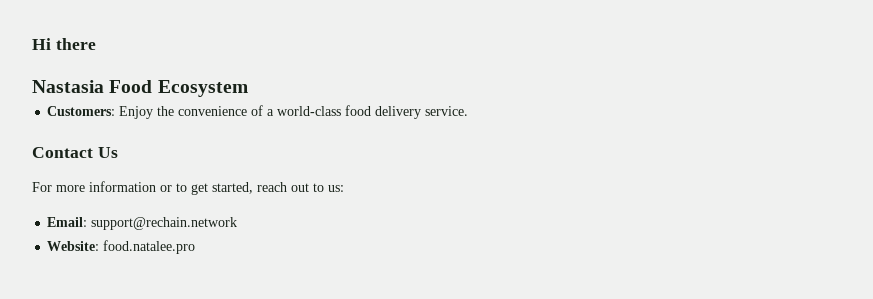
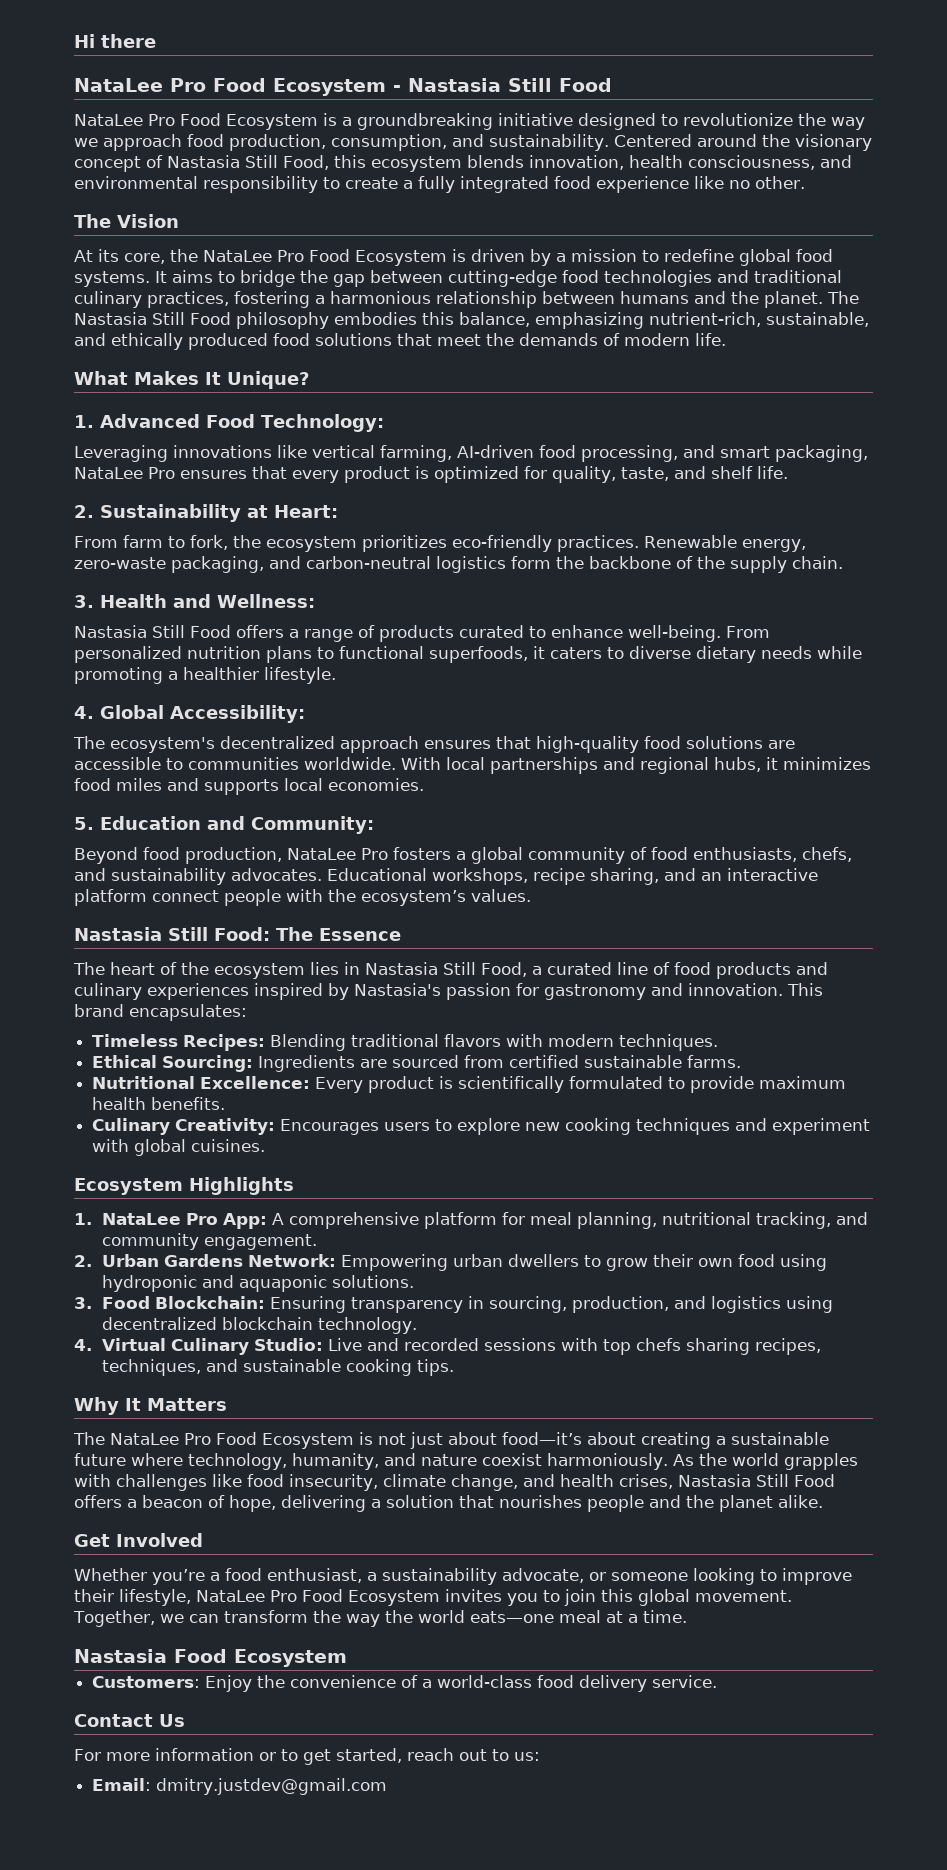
(96, 44) none -> [74,78,612,96] [74,113,865,130] [74,134,872,151] [74,155,852,172] [74,176,805,193] [74,214,179,228] [74,249,833,266] [74,270,842,287] [74,291,859,308] [74,312,869,329] [74,333,726,350] [74,371,309,389] [74,414,384,432] [74,445,868,462] [74,466,788,483] [74,504,338,522] [74,535,806,552] [74,556,843,573] [74,594,315,608] [74,625,770,642] [74,646,862,663] [74,667,336,684] [74,705,305,723] [73,736,795,753] [74,757,871,774] [74,778,424,795] [74,816,374,834] [74,847,852,864] [74,868,818,885] [74,889,531,906] [74,927,401,941] [73,962,828,979] [74,983,823,1000] [74,1004,247,1021] [92,1034,719,1051] [92,1055,742,1072] [92,1076,847,1093] [92,1097,226,1110] [92,1118,871,1135] [92,1139,266,1156] [74,1177,294,1195] [74,1212,869,1229] [102,1233,318,1250] [74,1254,828,1271] [102,1275,415,1292] [74,1296,834,1313] [102,1317,418,1334] [74,1338,822,1355] [102,1359,455,1376] [74,1397,227,1415] [73,1432,829,1449] [74,1453,858,1470] [74,1474,835,1491] [74,1495,823,1512] [74,1533,203,1547] [74,1568,852,1585] [74,1589,792,1606] [73,1610,687,1627] // NataLee Pro Food Ecosystem - Nastasia Still Food // NataLee Pro Food Ecosystem is a groundbreaking initiative designed to revolutionize the way we approach food production, consumption, and sustainability. Centered around the visionary concept of Nastasia Still Food, this ecosystem blends innovation, health consciousness, and environmental responsibility to create a fully integrated food experience like no other. // The Vision // At its core, the NataLee Pro Food Ecosystem is driven by a mission to redefine global food systems. It aims to bridge the gap between cutting-edge food technologies and traditional culinary practices, fostering a harmonious relationship between humans and the planet. The Nastasia Still Food philosophy embodies this balance, emphasizing nutrient-rich, sustainable, and ethically produced food solutions that meet the demands of modern life. // What Makes It Unique? // 1. Advanced Food Technology: // Leveraging innovations like vertical farming, AI-driven food processing, and smart packaging, NataLee Pro ensures that every product is optimized for quality, taste, and shelf life. // 2. Sustainability at Heart: // From farm to fork, the ecosystem prioritizes eco-friendly practices. Renewable energy, zero-waste packaging, and carbon-neutral logistics form the backbone of the supply chain. // 3. Health and Wellness: // Nastasia Still Food offers a range of products curated to enhance well-being. From personalized nutrition plans to functional superfoods, it caters to diverse dietary needs while promoting a healthier lifestyle. // 4. Global Accessibility: // The ecosystem's decentralized approach ensures that high-quality food solutions are accessible to communities worldwide. With local partnerships and regional hubs, it minimizes food miles and supports local economies. // 5. Education and Community: // Beyond food production, NataLee Pro fosters a global community of food enthusiasts, chefs, and sustainability advocates. Educational workshops, recipe sharing, and an interactive platform connect people with the ecosystem’s values. // Nastasia Still Food: The Essence // The heart of the ecosystem lies in Nastasia Still Food, a curated line of food products and culinary experiences inspired by Nastasia's passion for gastronomy and innovation. This brand encapsulates: // Timeless Recipes: Blending traditional flavors with modern techniques. // Ethical Sourcing: Ingredients are sourced from certified sustainable farms. // Nutritional Excellence: Every product is scientifically formulated to provide maximum health benefits. // Culinary Creativity: Encourages users to explore new cooking techniques and experiment with global cuisines. // Ecosystem Highlights // 1. NataLee Pro App: A comprehensive platform for meal planning, nutritional tracking, and community engagement. // 2. Urban Gardens Network: Empowering urban dwellers to grow their own food using hydroponic and aquaponic solutions. // 3. Food Blockchain: Ensuring transparency in sourcing, production, and logistics using decentralized blockchain technology. // 4. Virtual Culinary Studio: Live and recorded sessions with top chefs sharing recipes, techniques, and sustainable cooking tips. // Why It Matters // The NataLee Pro Food Ecosystem is not just about food—it’s about creating a sustainable future where technology, humanity, and nature coexist harmoniously. As the world grapples with challenges like food insecurity, climate change, and health crises, Nastasia Still Food offers a beacon of hope, delivering a solution that nourishes people and the planet alike. // Get Involved // Whether you’re a food enthusiast, a sustainability advocate, or someone looking to improve their lifestyle, NataLee Pro Food Ecosystem invites you to join this global movement. Together, we can transform the way the world eats—one meal at a time.
[91,217,238,230] [47,240,196,254] support@rechain.network // Website: food.natalee.pro -> [156,1778,388,1795] dmitry.justdev@gmail.com

